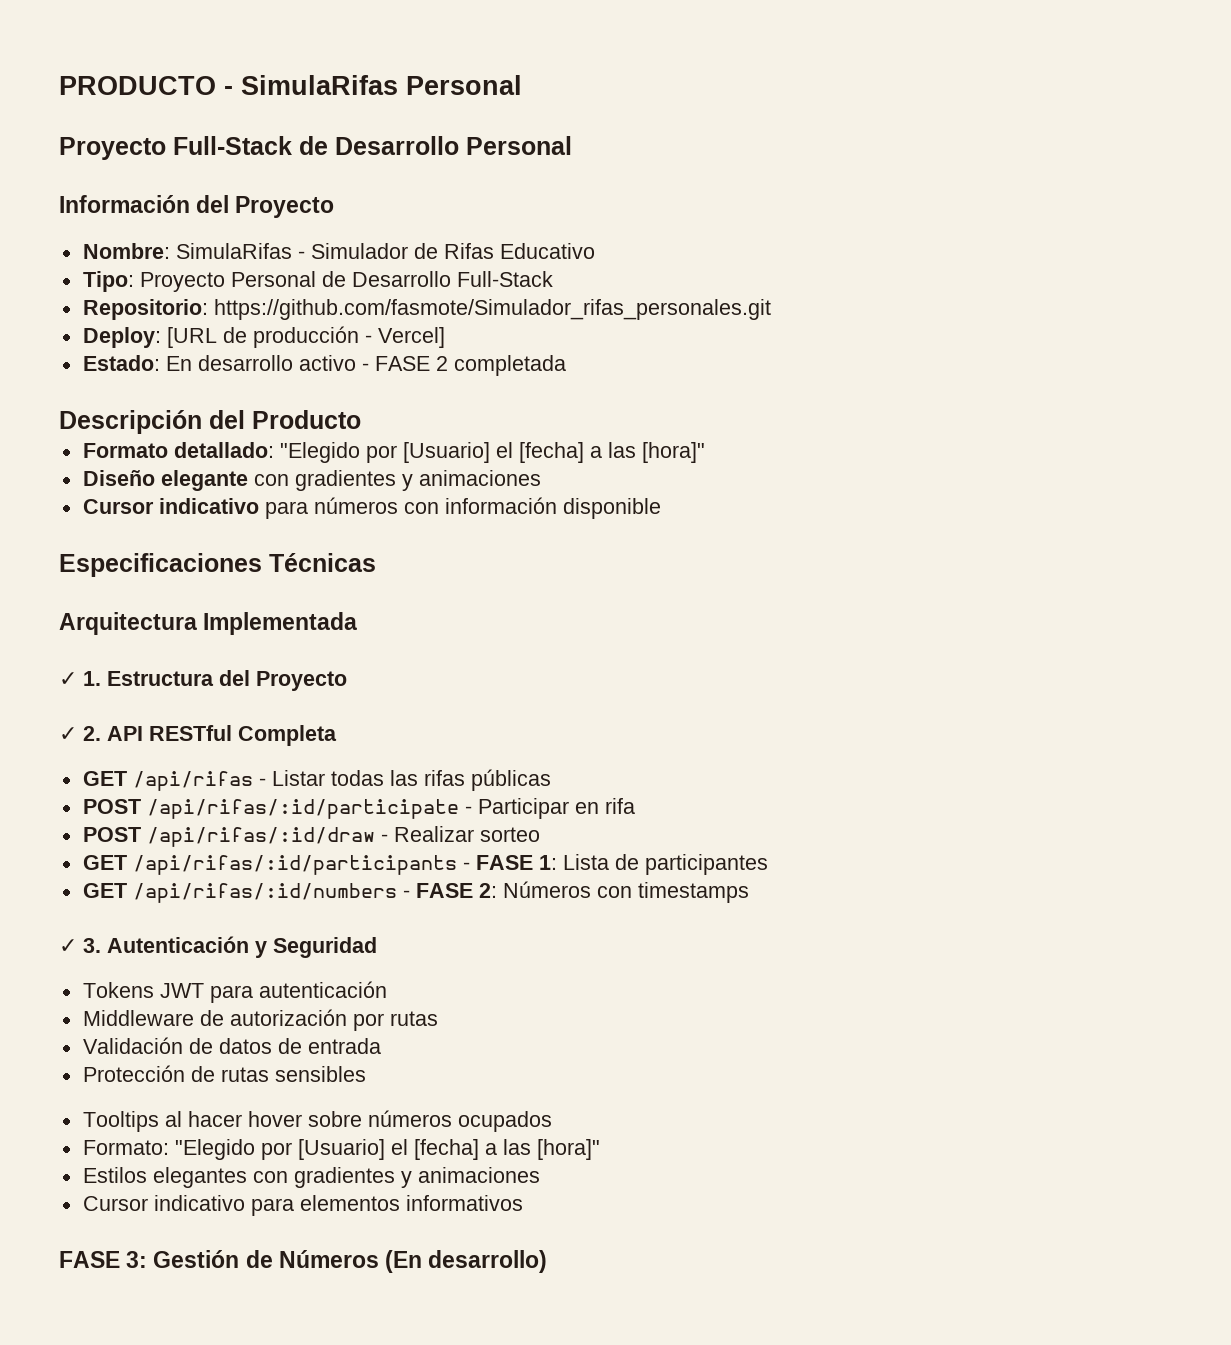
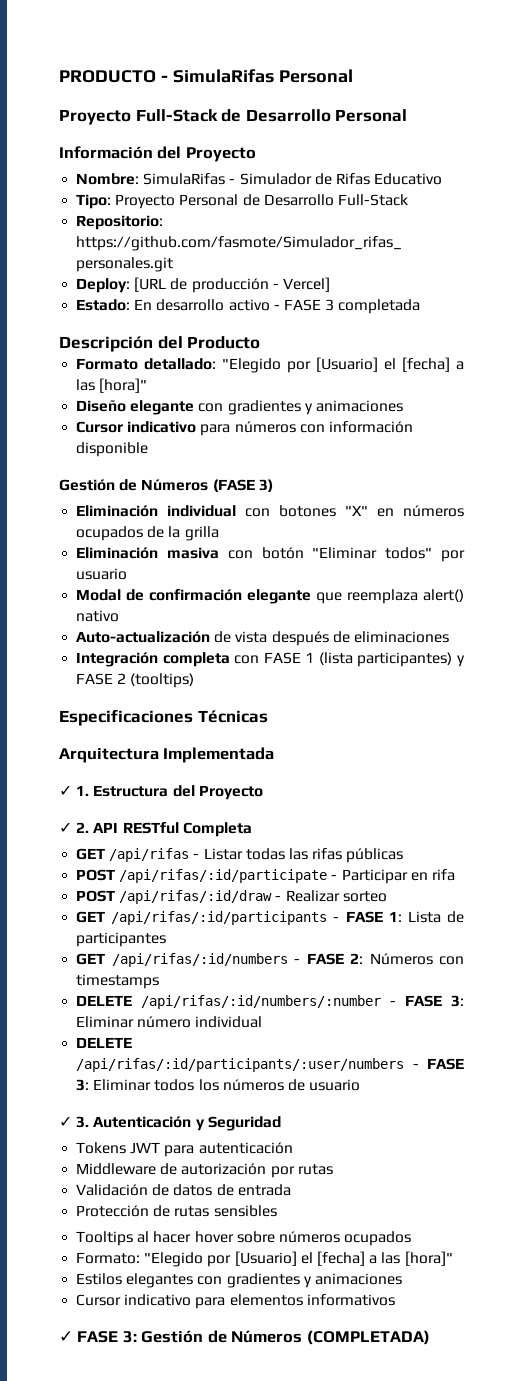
[435,356,448,371] 2 -> [325,299,335,311] 3
(661, 508) none -> [59,479,273,492] [76,505,464,517] [76,526,219,541] [76,547,465,562] [76,568,128,580] [76,589,464,604] [76,610,120,622] [76,631,449,646] [76,652,465,667] [76,673,195,688] // Gestión de Números (FASE 3) // Eliminación individual con botones "X" en números ocupados de la grilla // Eliminación masiva con botón "Eliminar todos" por usuario // Modal de confirmación elegante que reemplaza alert() nativo // Auto-actualización de vista después de eliminaciones // Integración completa con FASE 1 (lista participantes) y FASE 2 (tooltips)
(749, 892) none -> [76,995,465,1009] [76,1016,263,1028] [76,1037,133,1048] [76,1058,464,1072] [76,1079,361,1091] // DELETE /api/rifas/:id/numbers/:number - FASE 3: Eliminar número individual // DELETE /api/rifas/:id/participants/:user/numbers - FASE 3: Eliminar todos los números de usuario
(523, 1203) none -> [59,1331,73,1342] ✓
[385,1250,548,1273] (En desarrollo) -> [306,1330,430,1345] (COMPLETADA)

